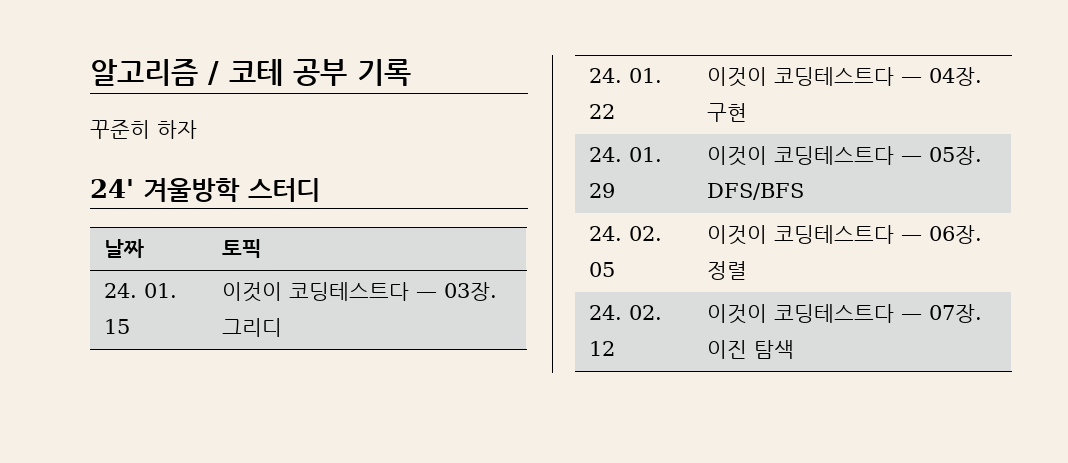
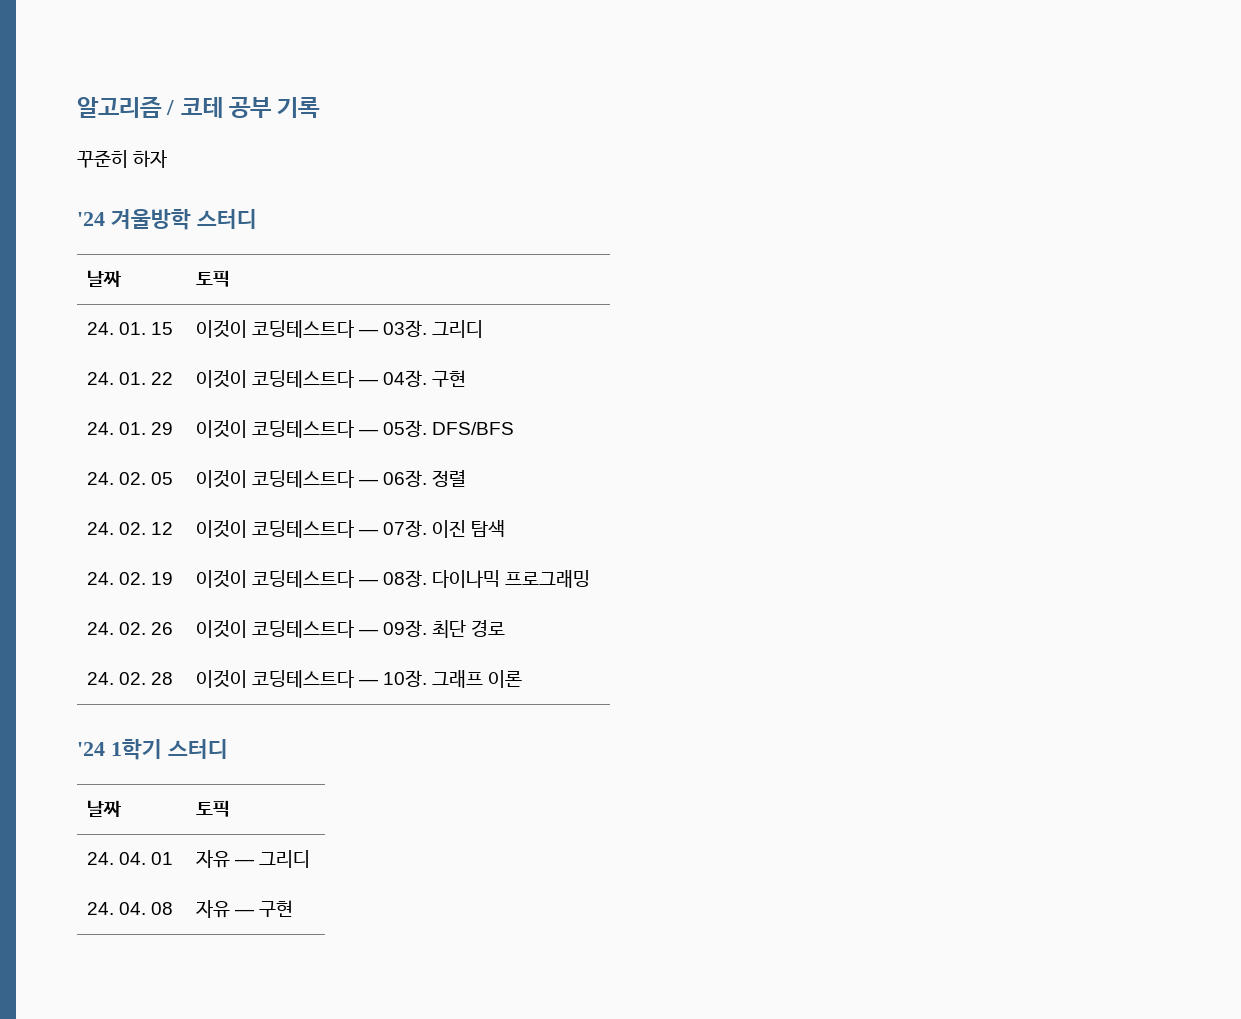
[90,179,134,198] 24' -> [77,212,105,226] '24
(795, 349) none -> [86,572,173,585] [195,570,591,588] [86,622,173,635] [195,620,506,638] [86,672,173,685] [195,670,523,688] [77,739,228,760] [86,800,121,817] [195,800,230,817] [86,852,173,865] [195,850,310,868] [86,902,173,915] [195,900,293,918] // 24. 02. 19 | 이것이 코딩테스트다 — 08장. 다이나믹 프로그래밍 // 24. 02. 26 | 이것이 코딩테스트다 — 09장. 최단 경로 // 24. 02. 28 | 이것이 코딩테스트다 — 10장. 그래프 이론 // '24 1학기 스터디 // 날짜 | 토픽 // 24. 04. 01 | 자유 — 그리디 // 24. 04. 08 | 자유 — 구현

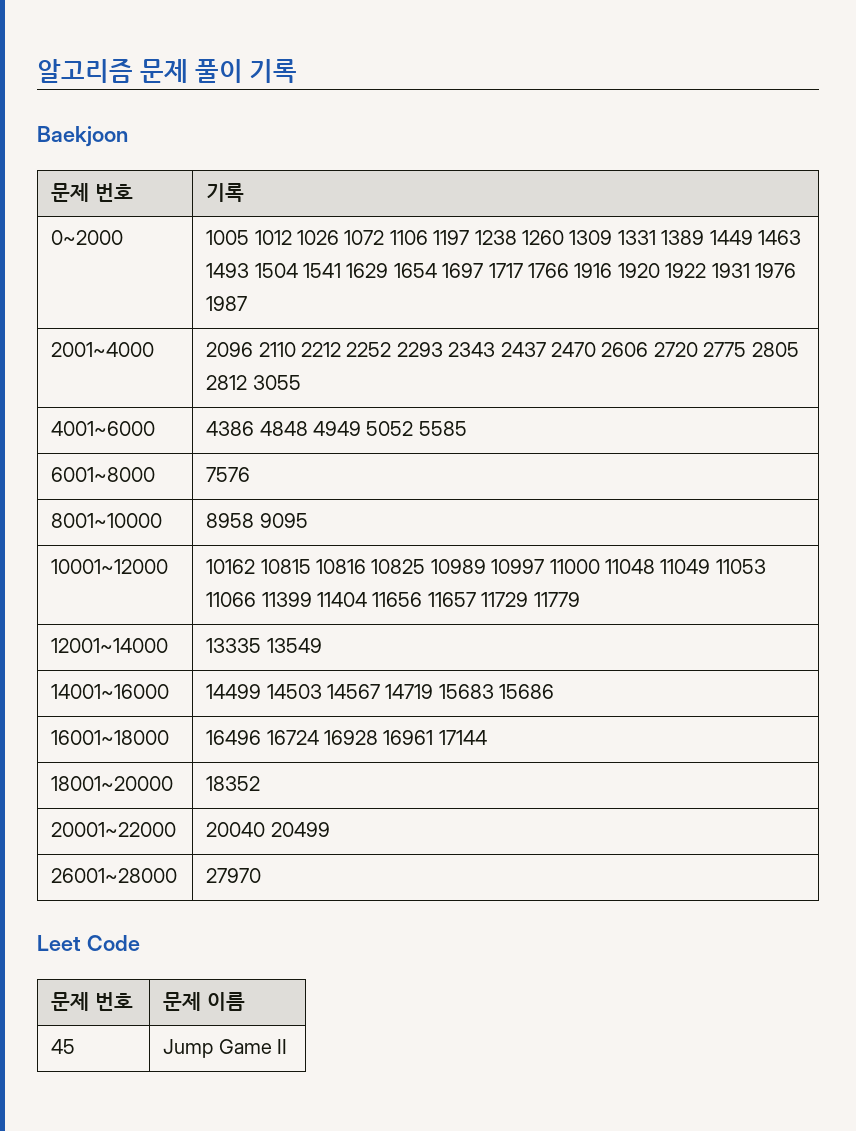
[166,97,321,118] [77,150,168,168] [77,209,257,230] [86,270,121,287] [195,270,230,287] [86,322,173,335] [195,320,484,338] [86,372,173,385] [195,370,467,388] [86,422,173,435] [195,420,515,438] [86,472,173,485] [195,470,467,488] [86,522,173,535] [195,520,506,538] [86,572,173,585] [195,570,591,588] [86,622,173,635] [195,620,506,638] [86,672,173,685] [195,670,523,688] [77,739,228,760] [86,800,121,817] [195,800,230,817] [86,852,173,865] [195,850,310,868] [86,902,173,915] [195,900,293,918] / 코테 공부 기록 // 꾸준히 하자 // '24 겨울방학 스터디 // 날짜 | 토픽 // 24. 01. 15 | 이것이 코딩테스트다 — 03장. 그리디 // 24. 01. 22 | 이것이 코딩테스트다 — 04장. 구현 // 24. 01. 29 | 이것이 코딩테스트다 — 05장. DFS/BFS // 24. 02. 05 | 이것이 코딩테스트다 — 06장. 정렬 // 24. 02. 12 | 이것이 코딩테스트다 — 07장. 이진 탐색 // 24. 02. 19 | 이것이 코딩테스트다 — 08장. 다이나믹 프로그래밍 // 24. 02. 26 | 이것이 코딩테스트다 — 09장. 최단 경로 // 24. 02. 28 | 이것이 코딩테스트다 — 10장. 그래프 이론 // '24 1학기 스터디 // 날짜 | 토픽 // 24. 04. 01 | 자유 — 그리디 // 24. 04. 08 | 자유 — 구현 -> [139,59,298,83] [37,126,128,147] [51,183,133,202] [206,183,245,202] [51,230,124,245] [206,230,802,245] [206,263,797,278] [206,296,248,311] [51,342,155,357] [206,342,799,357] [206,375,301,390] [51,421,156,436] [206,421,467,436] [51,467,156,482] [206,467,251,482] [51,513,163,528] [206,513,308,528] [51,559,169,574] [206,559,766,574] [206,592,580,607] [51,638,169,653] [206,638,322,653] [51,684,170,699] [206,684,555,699] [51,730,170,745] [206,730,487,745] [51,776,174,791] [206,776,261,791] [51,822,177,837] [206,822,330,837] [51,868,178,883] [206,868,262,883] [37,935,140,951] [51,992,133,1011] [163,992,245,1011] [51,1039,76,1054] [163,1039,288,1058] 문제 풀이 기록 // Baekjoon // 문제 번호 | 기록 // 0~2000 | 1005 1012 1026 1072 1106 1197 1238 1260 1309 1331 1389 1449 1463 1493 1504 1541 1629 1654 1697 1717 1766 1916 1920 1922 1931 1976 1987 // 2001~4000 | 2096 2110 2212 2252 2293 2343 2437 2470 2606 2720 2775 2805 2812 3055 // 4001~6000 | 4386 4848 4949 5052 5585 // 6001~8000 | 7576 // 8001~10000 | 8958 9095 // 10001~12000 | 10162 10815 10816 10825 10989 10997 11000 11048 11049 11053 11066 11399 11404 11656 11657 11729 11779 // 12001~14000 | 13335 13549 // 14001~16000 | 14499 14503 14567 14719 15683 15686 // 16001~18000 | 16496 16724 16928 16961 17144 // 18001~20000 | 18352 // 20001~22000 | 20040 20499 // 26001~28000 | 27970 // Leet Code // 문제 번호 | 문제 이름 // 45 | Jump Game II

